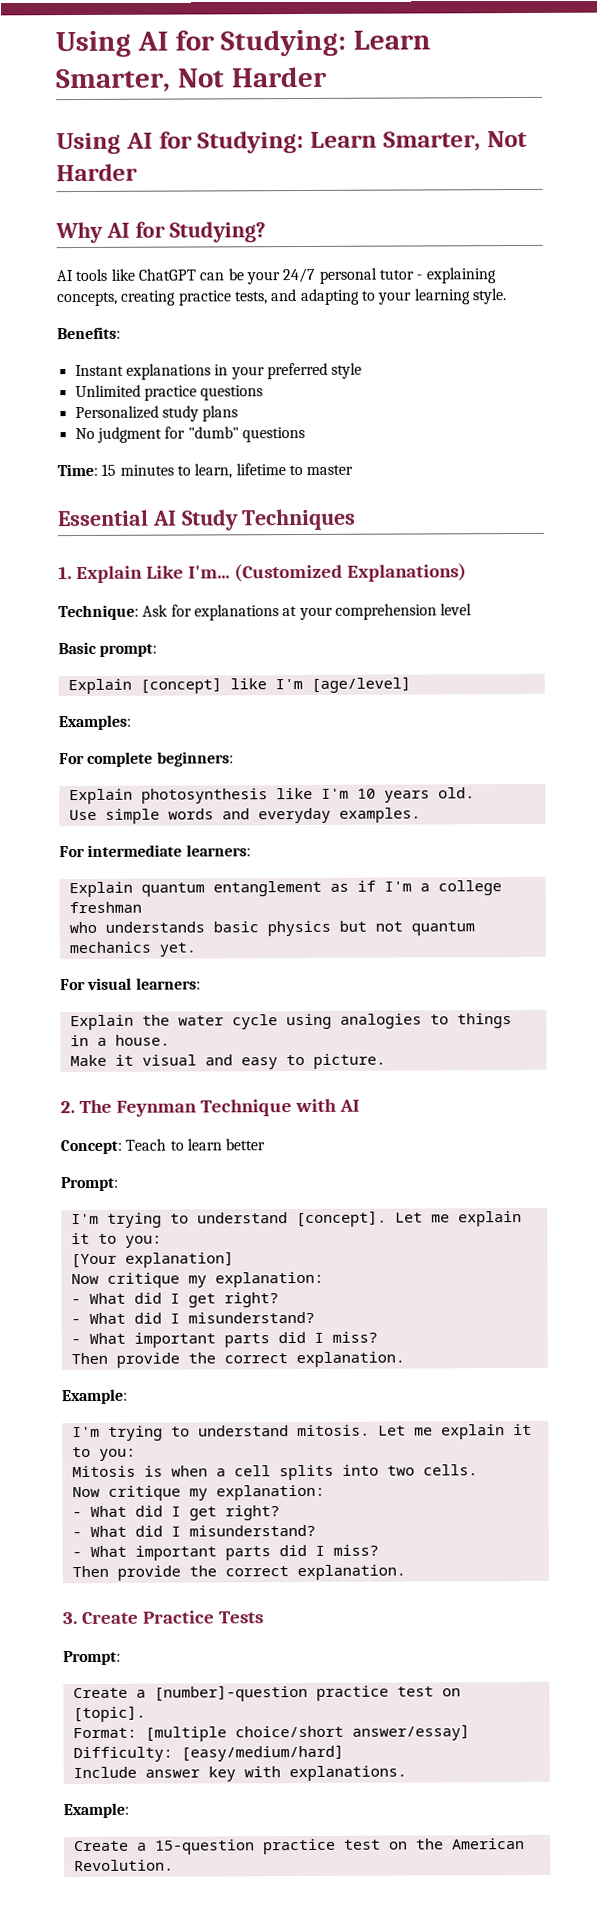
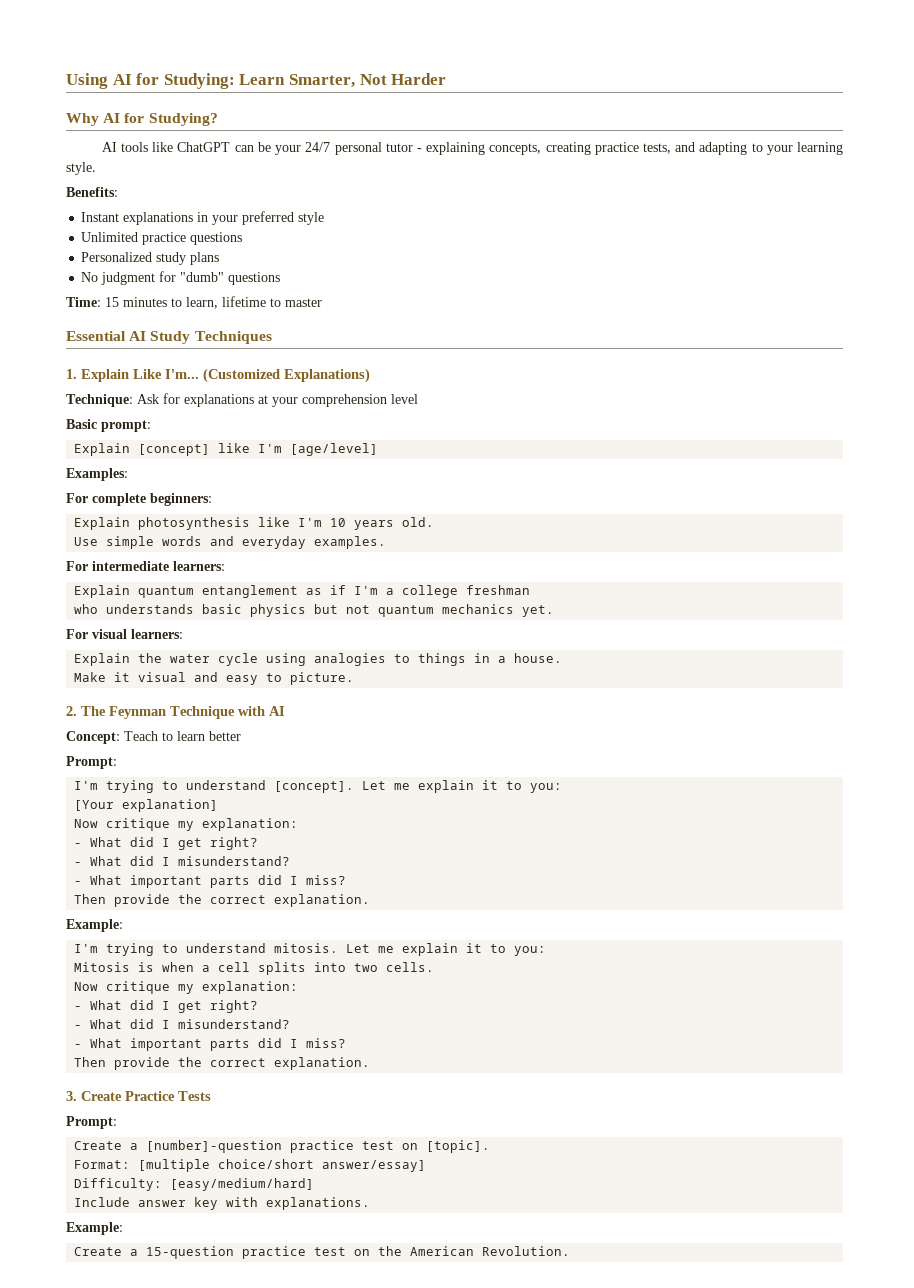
[55,29,432,58] [55,66,328,93] [56,130,528,155] [56,163,138,182] Using AI for Studying: Learn Smarter, Not Harder // Using AI for Studying: Learn Smarter, Not Harder -> [66,73,447,89] Using AI for Studying: Learn Smarter, Not Harder

